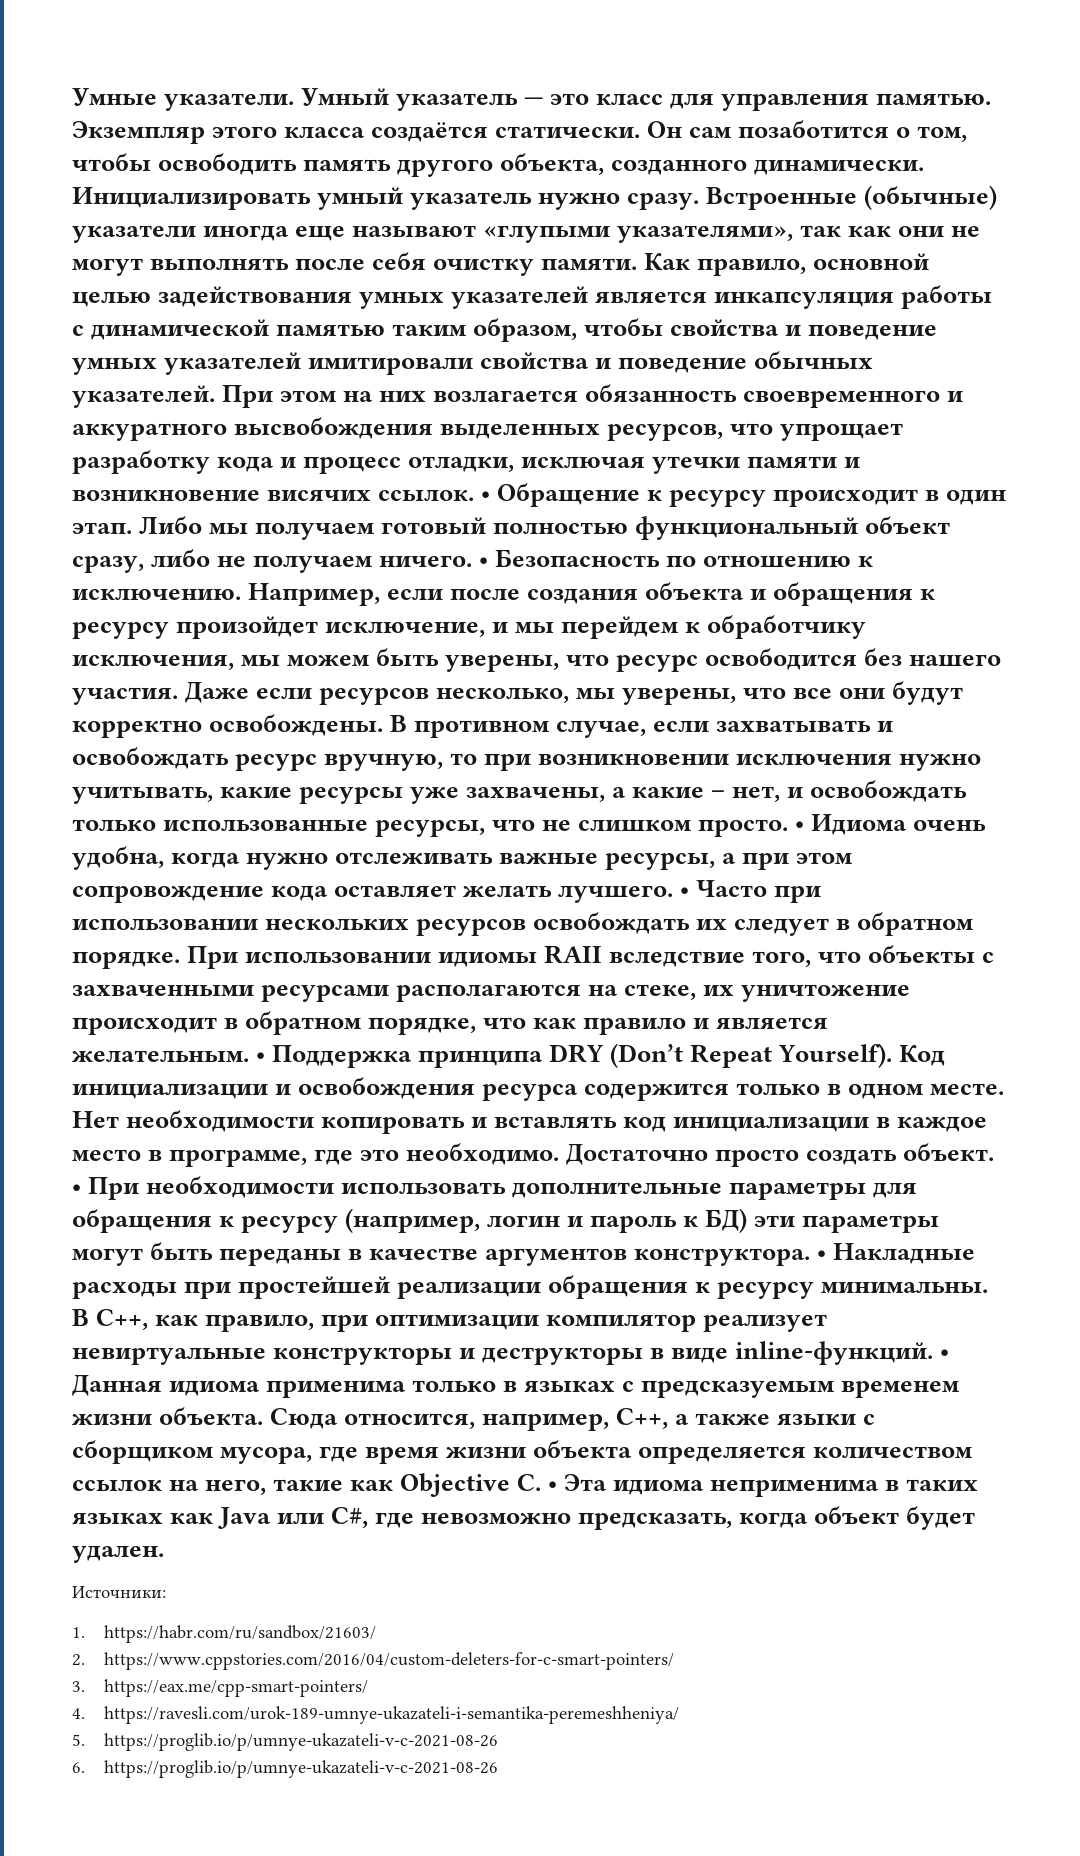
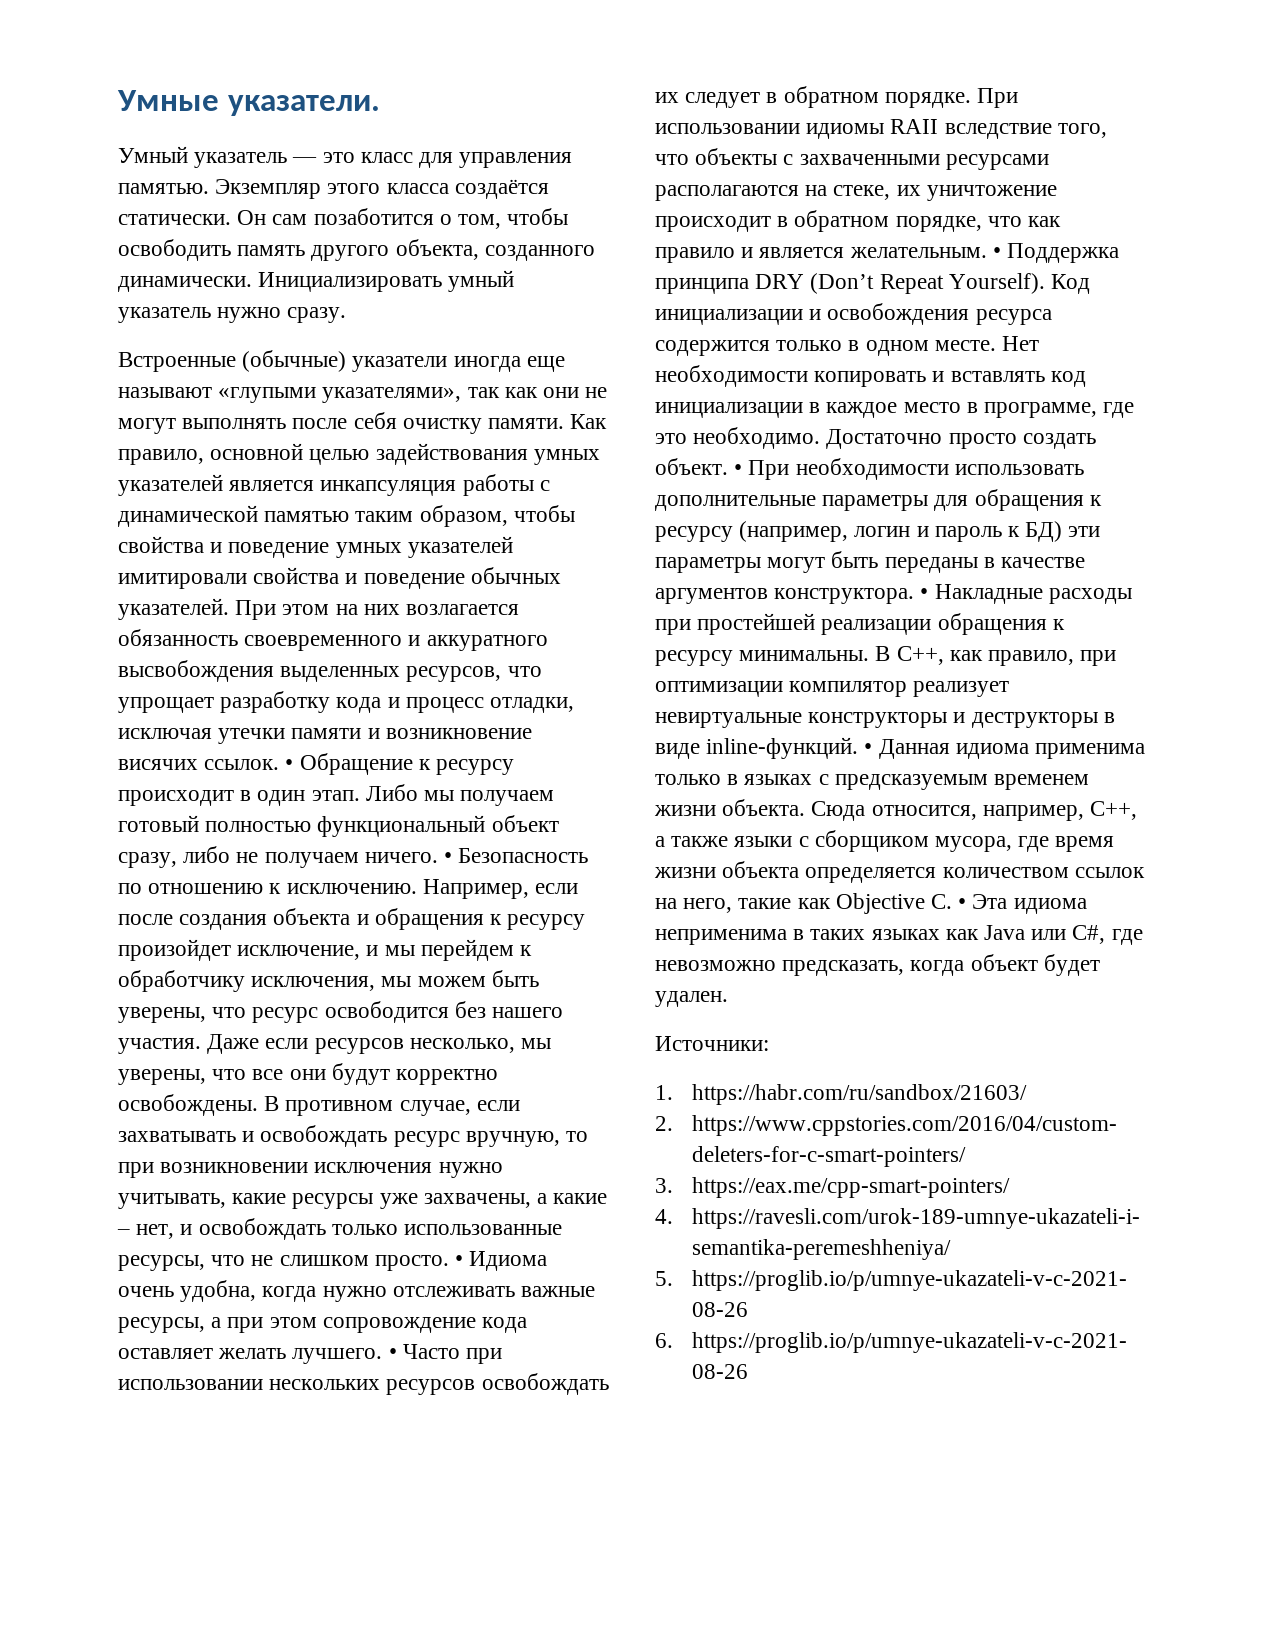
(295, 102) none -> (380, 105) //
(700, 201) none -> (347, 315) //

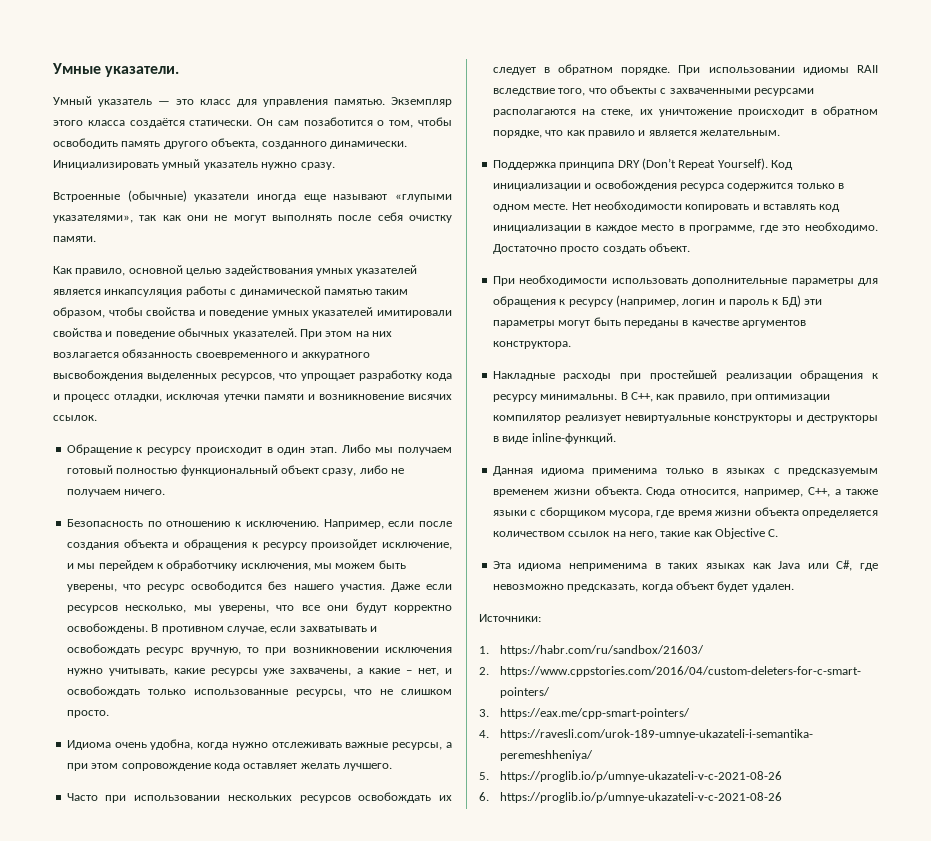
(565, 423) none -> (96, 239) //
[285,759,294,770] • -> (97, 418) //
[444,852,453,863] • -> (166, 492) //
[455,1255,464,1266] • -> (109, 714) //
[388,1348,397,1359] • -> (392, 767) //
[992,247,1001,258] • -> (780, 133) //
[734,464,743,475] • -> (690, 247) //
[920,588,929,599] • -> (571, 345) //
[864,743,873,754] • -> (616, 438) //
[958,898,967,909] • -> (779, 533) //

